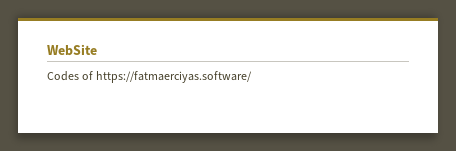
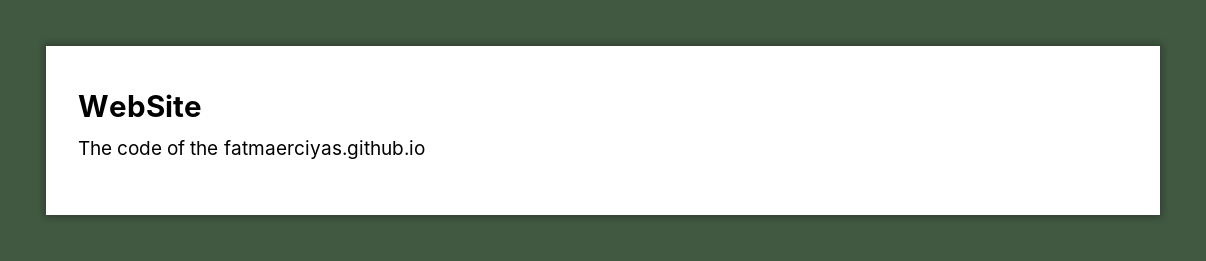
[47,71,253,83] Codes of https://fatmaerciyas.software/ -> [78,140,425,159] The code of the fatmaerciyas.github.io

